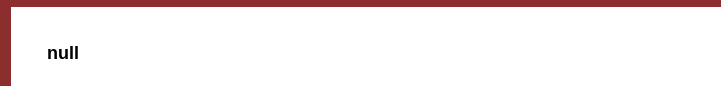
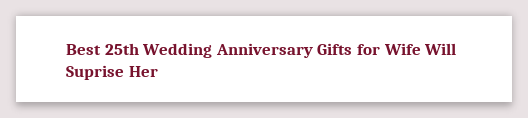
[47,46,79,59] null -> [66,43,457,58] [66,65,158,80] Best 25th Wedding Anniversary Gifts for Wife Will Suprise Her

